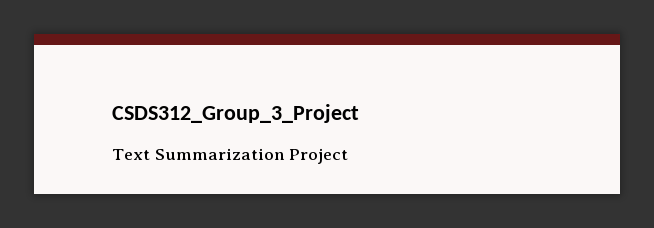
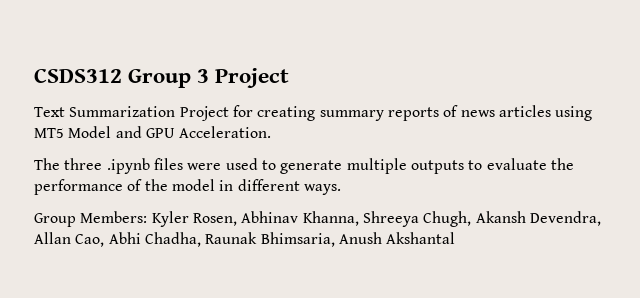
[112,104,359,123] CSDS312_Group_3_Project -> [34,68,290,88] CSDS312 Group 3 Project
(349, 156) none -> [232,105,593,121] [34,126,272,138] [34,158,574,174] [34,179,341,195] [34,211,601,227] [34,232,456,247] for creating summary reports of news articles using MT5 Model and GPU Acceleration. // The three .ipynb files were used to generate multiple outputs to evaluate the performance of the model in different ways. // Group Members: Kyler Rosen, Abhinav Khanna, Shreeya Chugh, Akansh Devendra, Allan Cao, Abhi Chadha, Raunak Bhimsaria, Anush Akshantal

